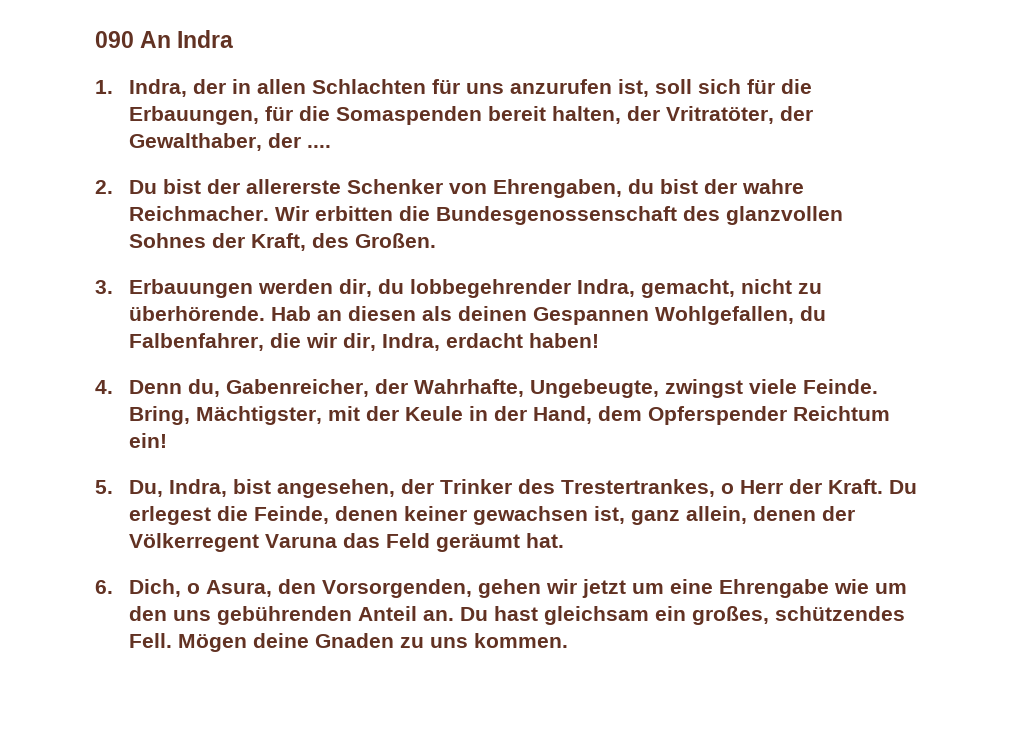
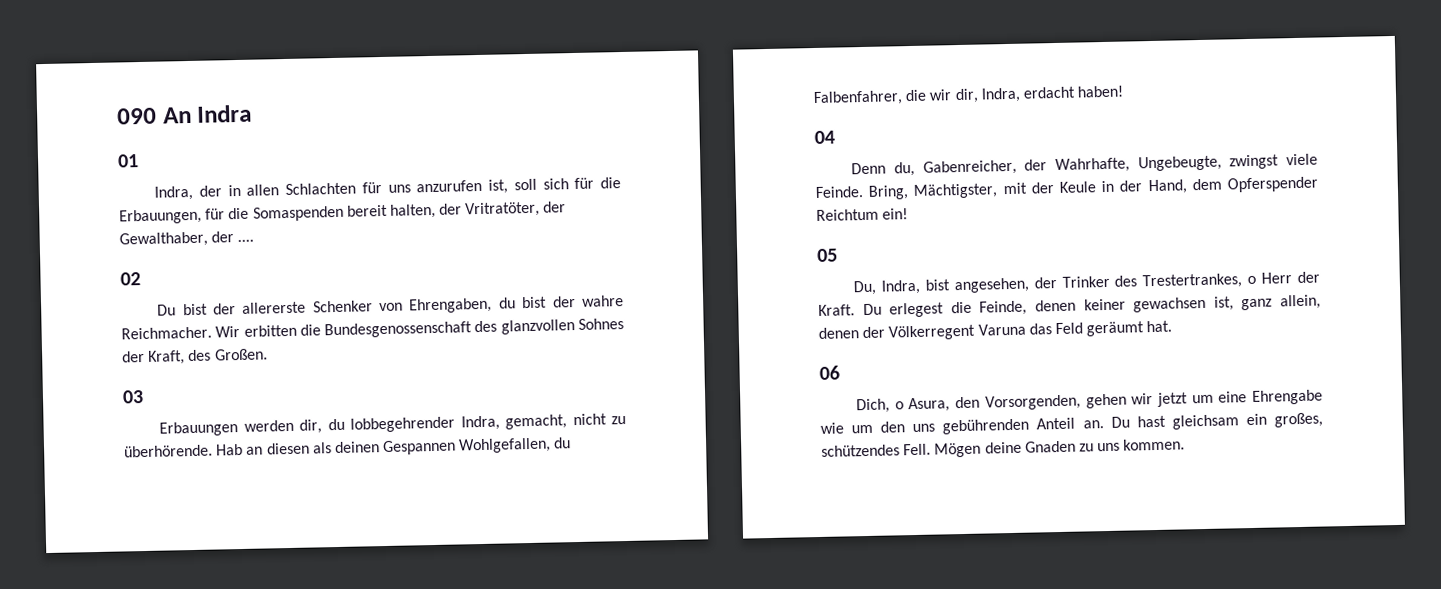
[95,80,113,94] 1. -> [117,154,139,168] 01 //
[95,180,113,194] 2. -> [120,272,141,286] 02 //
[95,280,113,294] 3. -> [122,390,144,404] 03 //
[95,380,113,394] 4. -> [814,130,835,145] 04 //
[95,480,113,494] 5. -> [817,248,838,262] 05 //
[95,580,113,594] 6. -> [819,365,840,380] 06 //

